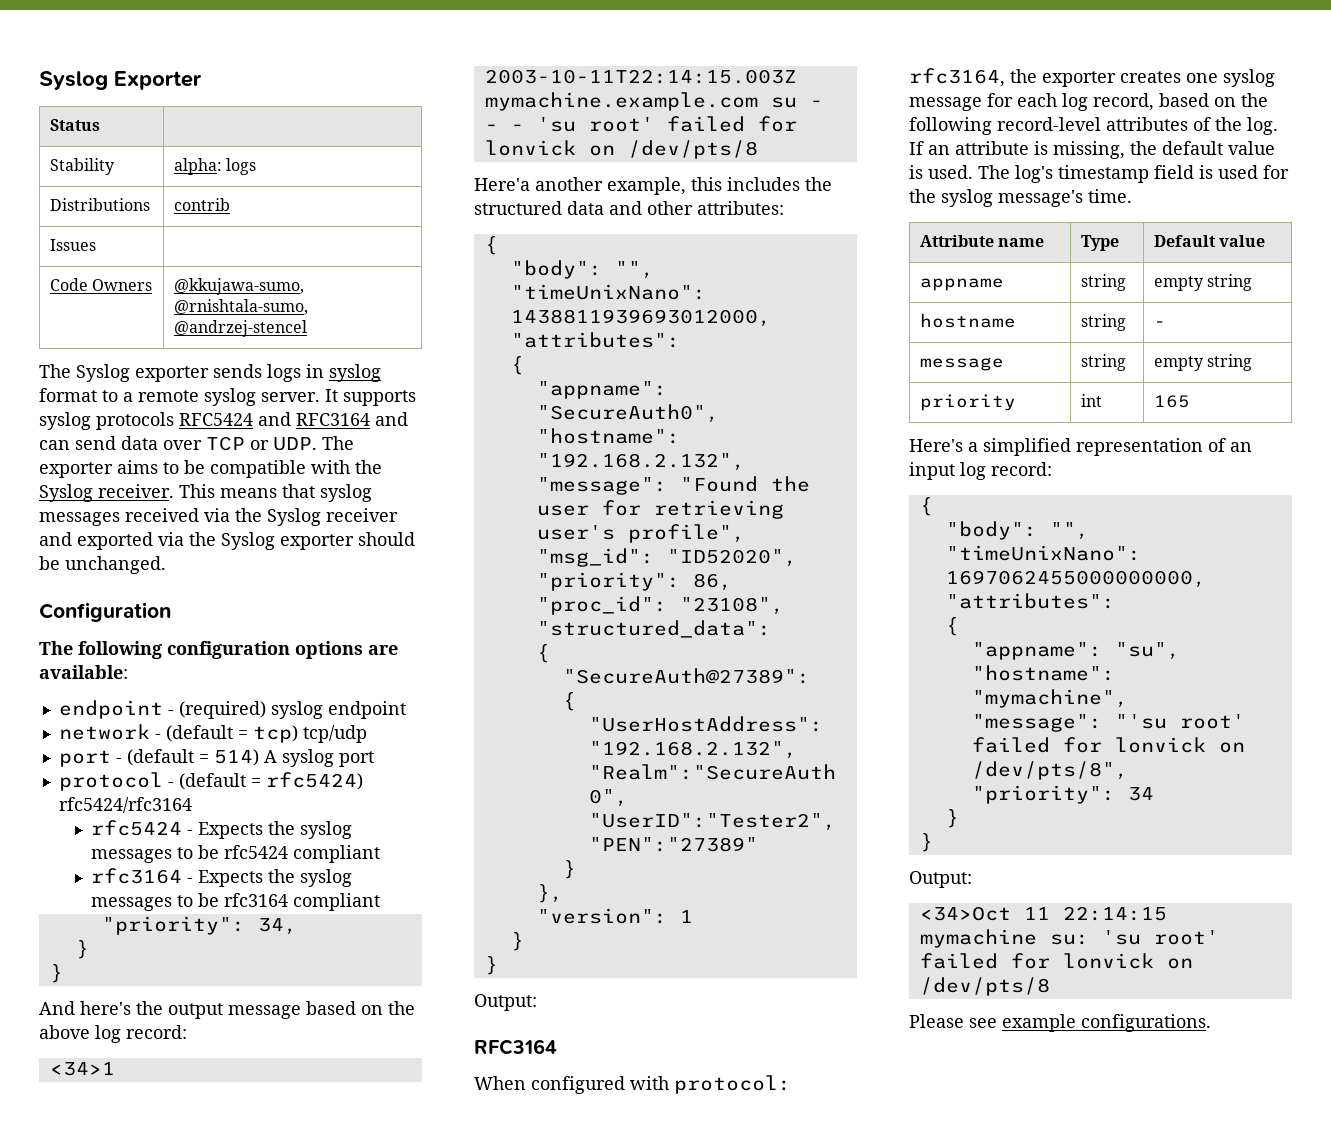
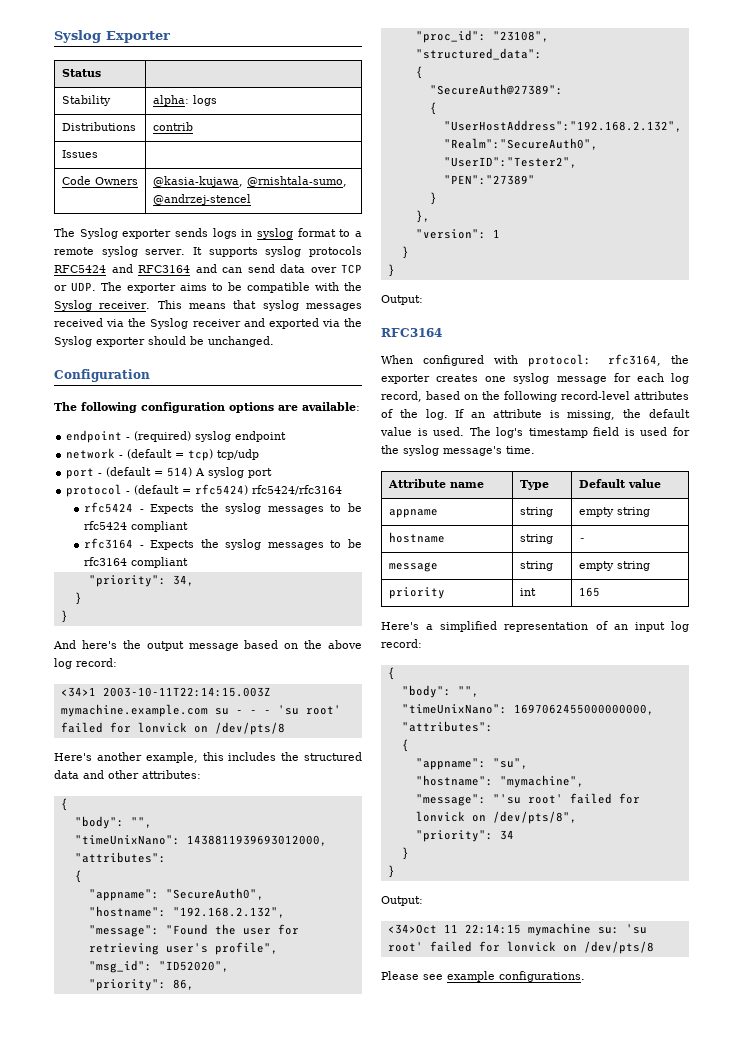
[174,278,305,295] @kkujawa-sumo, -> [152,176,243,187] @kasia-kujawa,
[474,178,530,191] Here'a -> [54,753,92,761] Here's

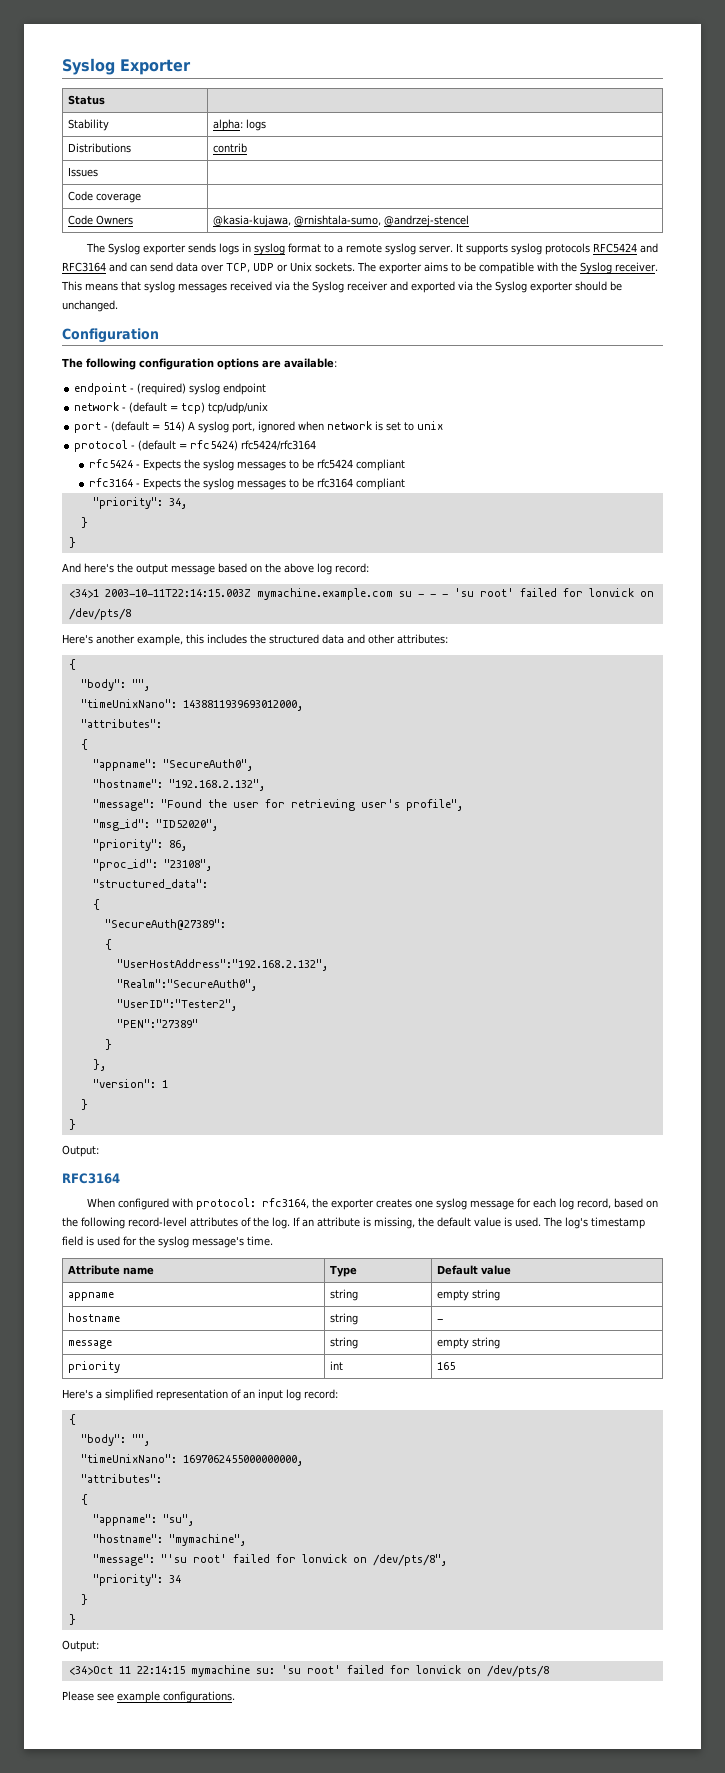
(98, 154) none -> [67,191,141,203] // Code coverage |
[341,264,362,274] [54,282,96,292] TCP or UDP. -> [226,262,355,273] TCP, UDP or Unix sockets.
[217,449,260,460] tcp/udp -> [208,402,269,414] tcp/udp/unix
[248,468,273,478] port -> [232,421,444,433] port, ignored when network is set to unix

